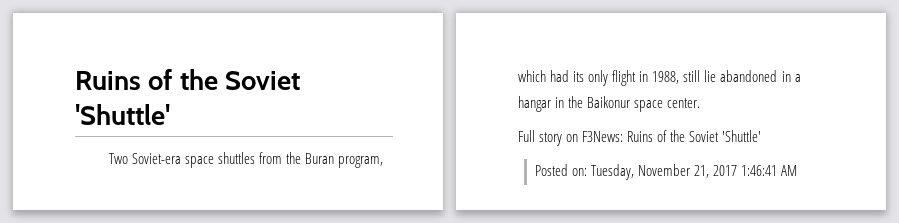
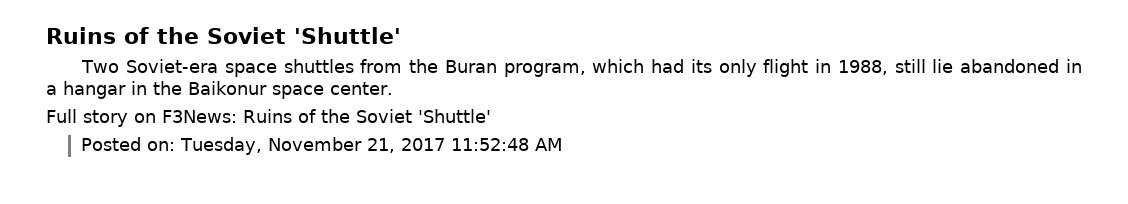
[741,165,778,176] 1:46:41 -> [450,138,529,151] 11:52:48

